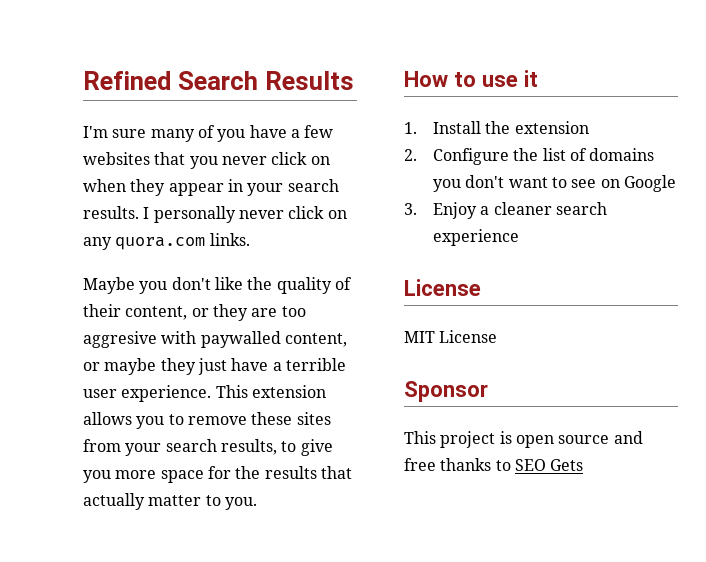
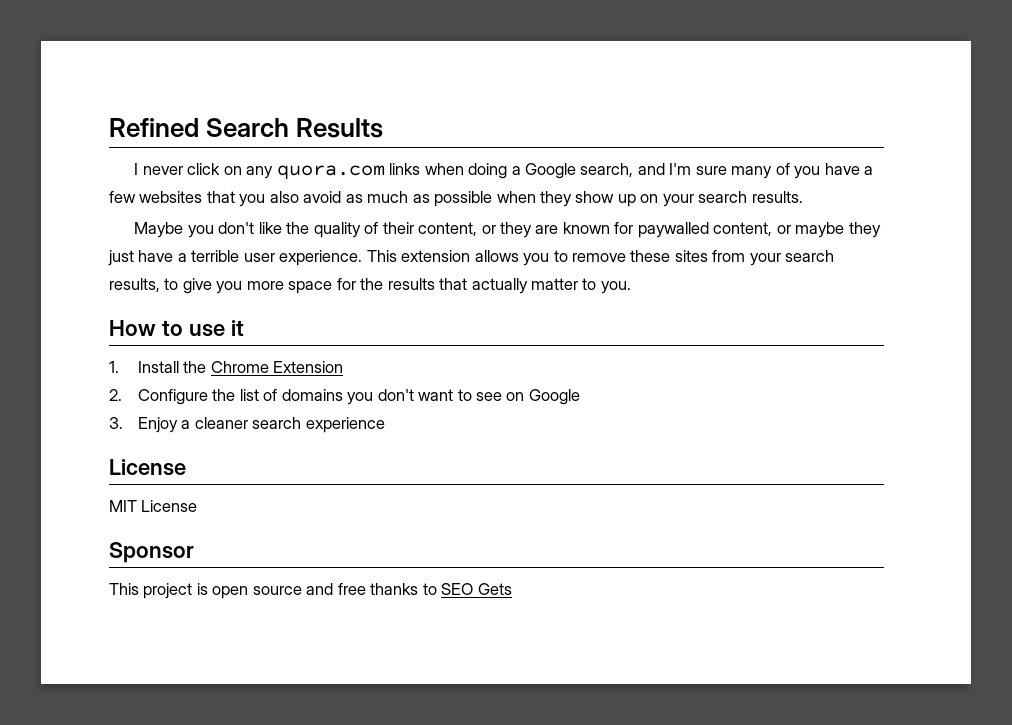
(354, 80) none -> [134,163,665,179] I never click on any quora.com links when doing a Google search, and
[221,152,330,165] [83,179,339,196] [83,206,347,223] [83,233,250,250] never click on when they appear in your search results. I personally never click on any quora.com links. -> [269,191,803,207] also avoid as much as possible when they show up on your search results.
[281,306,306,317] [83,331,197,348] too aggresive with -> [562,222,634,234] known for
[514,121,589,134] extension -> [210,361,344,373] Chrome Extension

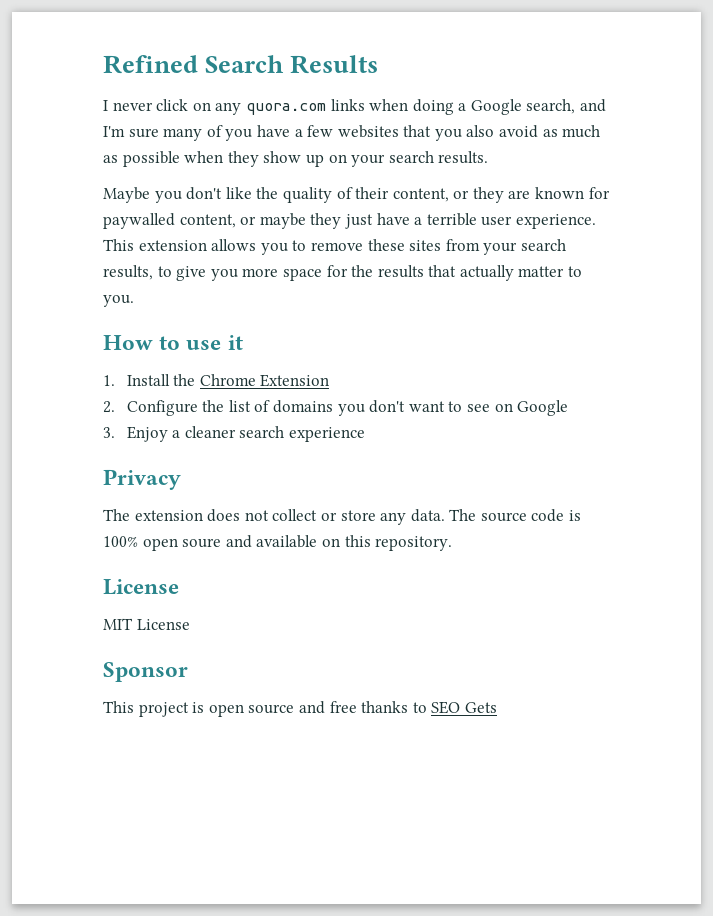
(385, 425) none -> [103,469,181,490] [103,509,582,525] [103,535,453,551] // Privacy // The extension does not collect or store any data. The source code is 100% open soure and available on this repository.

